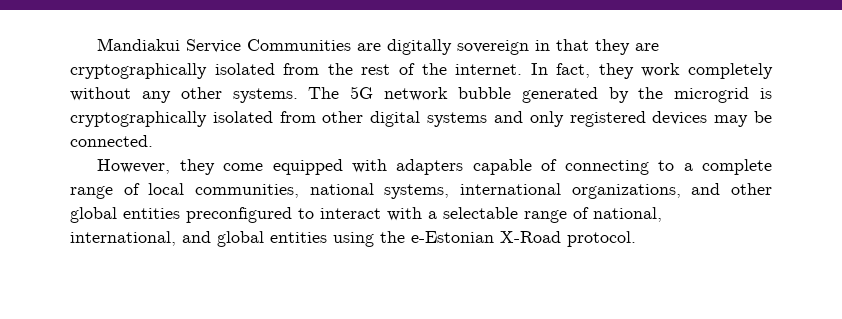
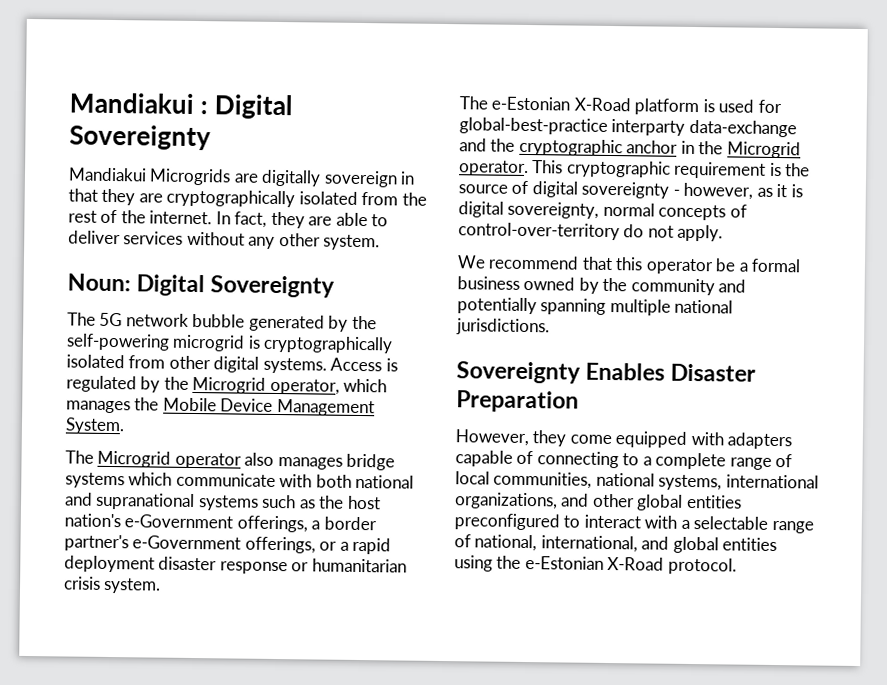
[97,38,352,53] Mandiakui Service Communities -> [69,92,293,120] [69,124,211,151] [68,167,232,186] Mandiakui : Digital Sovereignty // Mandiakui Microgrids
[641,63,773,79] [70,87,298,103] work completely without any other systems. -> [308,212,389,227] [68,230,381,251] [67,273,336,298] are able to deliver services without any other system. // Noun: Digital Sovereignty //
(664, 93) none -> [66,333,170,351] self-powering
[427,111,773,127] [70,135,153,147] systems and only registered devices may be connected. -> [262,357,398,374] [66,375,388,395] [66,397,375,417] [65,417,125,435] [65,450,396,471] [65,472,415,489] [65,492,381,511] [64,513,377,533] [64,534,392,555] [64,555,407,575] [63,576,162,594] [459,96,782,116] [459,117,797,138] [459,138,801,159] [459,160,811,179] [458,180,803,200] [458,201,747,221] [458,222,724,242] [457,255,802,275] [457,276,747,296] [457,297,734,316] [456,318,550,336] [456,361,757,384] [456,390,579,413] systems. Access is regulated by the Microgrid operator, which manages the Mobile Device Management System. // The Microgrid operator also manages bridge systems which communicate with both national and supranational systems such as the host nation's e-Government offerings, a border partner's e-Government offerings, or a rapid deployment disaster response or humanitarian crisis system. // The e-Estonian X-Road platform is used for global-best-practice interparty data-exchange and the cryptographic anchor in the Microgrid operator. This cryptographic requirement is the source of digital sovereignty - however, as it is digital sovereignty, normal concepts of control-over-territory do not apply. // We recommend that this operator be a formal business owned by the community and potentially spanning multiple national jurisdictions. // Sovereignty Enables Disaster Preparation

